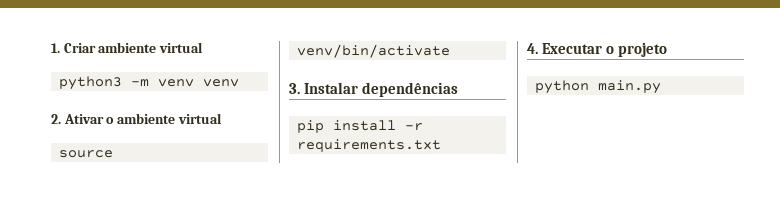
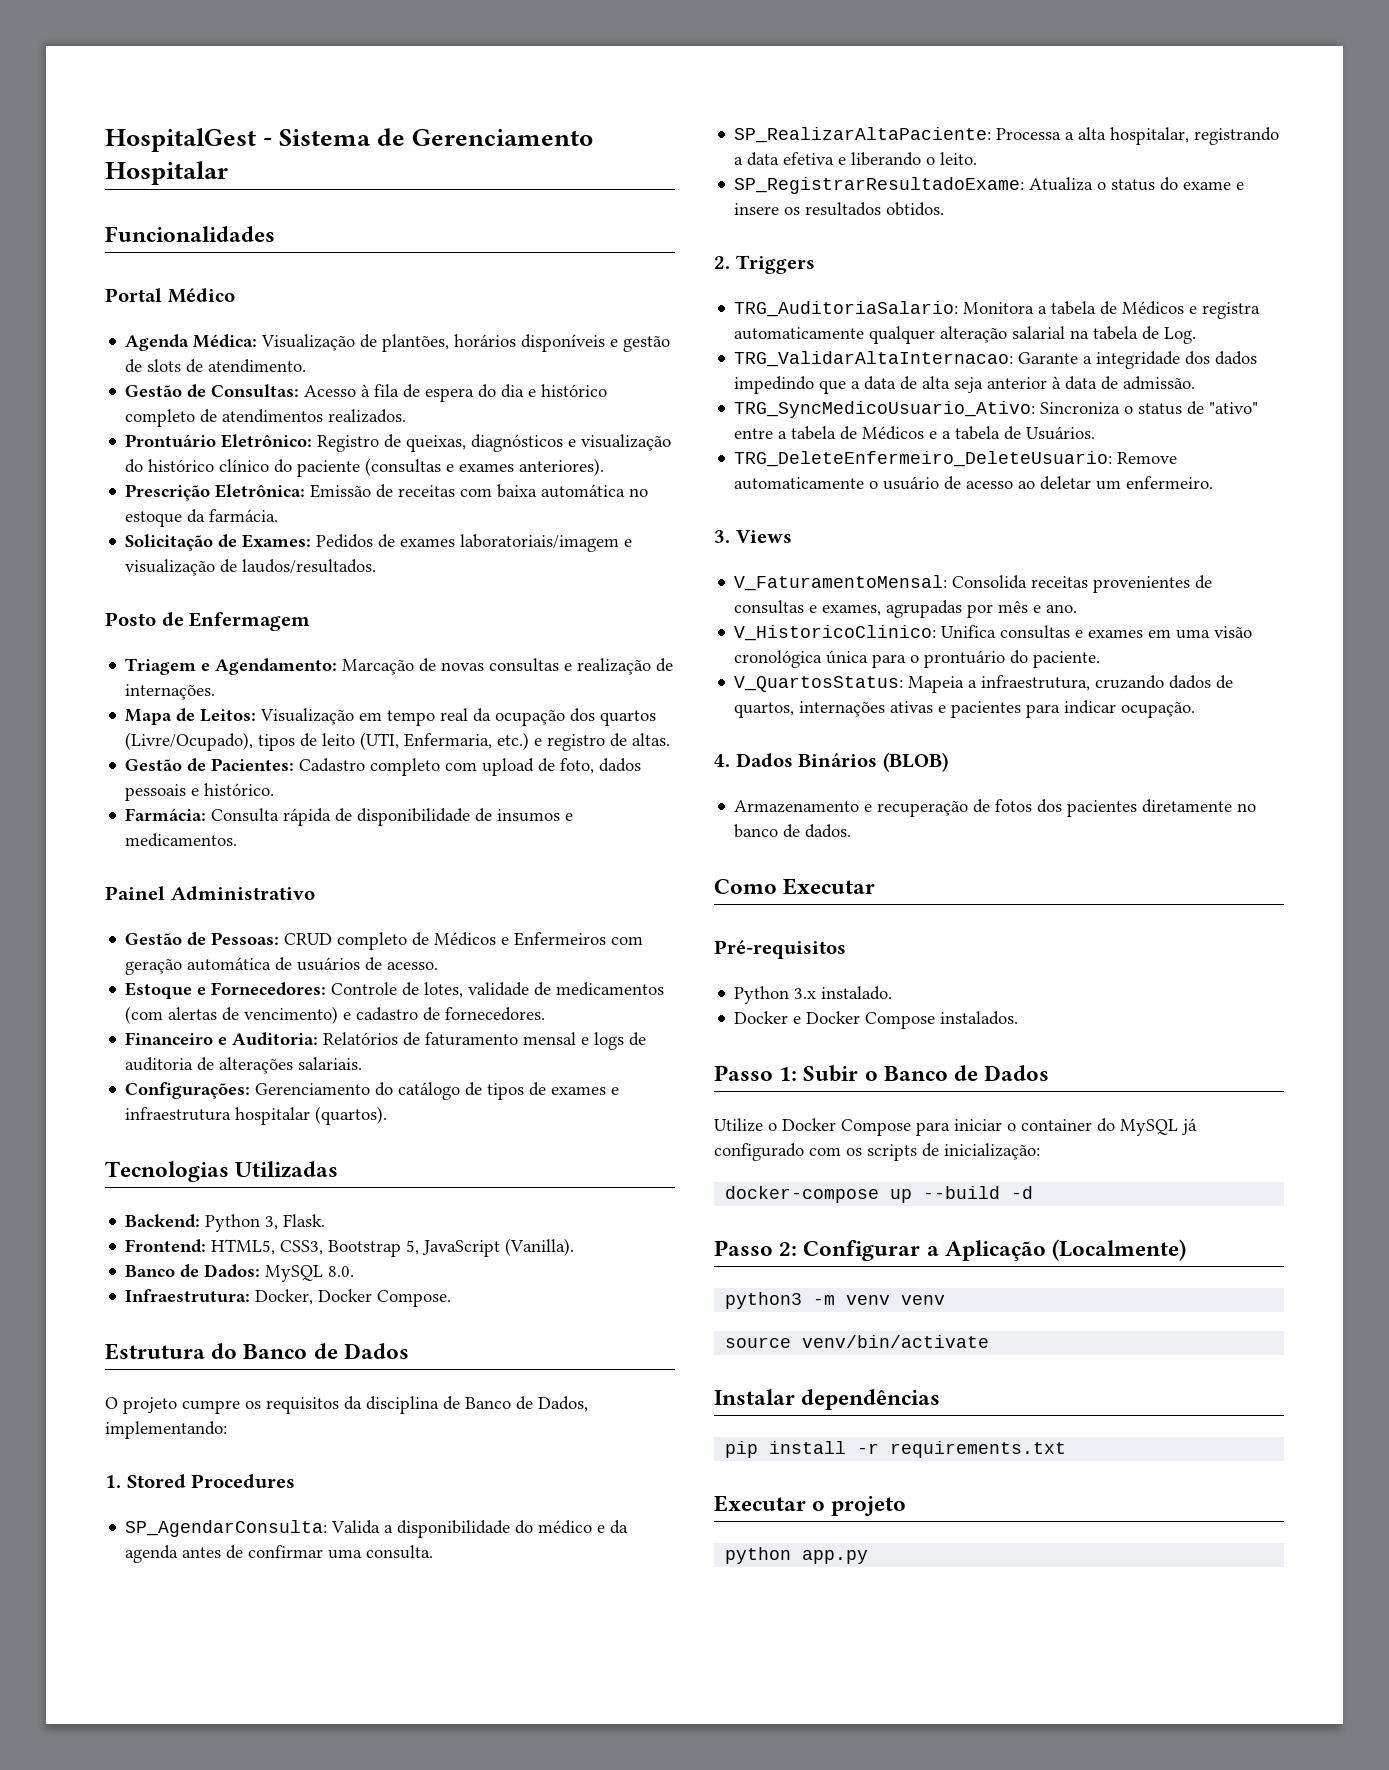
[51,42,203,53] 1. Criar ambiente virtual -> [105,128,594,152] [105,161,228,185] [105,226,275,242] [105,288,235,303] [125,334,671,352] [125,359,307,373] [125,384,608,402] [125,409,407,427] [125,434,672,452] [125,458,605,477] [125,484,649,501] [125,509,279,527] [125,534,633,552] [125,559,377,576] [105,612,311,631] [125,658,674,675] [125,684,216,700] [125,708,657,726] [125,732,671,751] [125,758,642,776] [125,783,275,801] [125,808,574,826] [125,833,238,847] [105,886,315,900] [125,932,644,950] [125,957,439,975] [125,982,665,999] [125,1006,546,1024] [125,1032,647,1050] [125,1057,363,1074] [125,1082,620,1100] [125,1106,388,1125] [105,1161,339,1182] [125,1214,326,1232] [125,1238,575,1257] [125,1264,355,1282] [125,1289,452,1307] [105,1343,409,1360] [105,1396,588,1414] [105,1421,227,1439] [105,1474,296,1488] [125,1520,629,1538] [125,1545,434,1563] [734,127,1280,145] [734,152,978,166] [734,177,1245,194] [734,202,945,216] [714,255,815,274] [734,301,1261,319] [734,326,1197,344] [734,351,1258,369] [734,376,1196,394] [734,401,1259,418] [734,426,1096,440] [734,451,1178,467] [734,476,1214,490] [714,530,792,543] [734,575,1213,593] [734,600,1078,618] [734,625,1253,641] [734,650,1101,668] [734,675,1234,693] [734,700,1196,718] [714,752,948,772] [734,799,1257,817] [734,824,852,838] [714,878,876,895] [714,940,846,959] [734,986,893,1004] [734,1011,1019,1029] [714,1065,1050,1082] [714,1118,1197,1136] [714,1143,1040,1161] [725,1186,1034,1203] [714,1239,1187,1261] HospitalGest - Sistema de Gerenciamento Hospitalar // Funcionalidades // Portal Médico // Agenda Médica: Visualização de plantões, horários disponíveis e gestão de slots de atendimento. // Gestão de Consultas: Acesso à fila de espera do dia e histórico completo de atendimentos realizados. // Prontuário Eletrônico: Registro de queixas, diagnósticos e visualização do histórico clínico do paciente (consultas e exames anteriores). // Prescrição Eletrônica: Emissão de receitas com baixa automática no estoque da farmácia. // Solicitação de Exames: Pedidos de exames laboratoriais/imagem e visualização de laudos/resultados. // Posto de Enfermagem // Triagem e Agendamento: Marcação de novas consultas e realização de internações. // Mapa de Leitos: Visualização em tempo real da ocupação dos quartos (Livre/Ocupado), tipos de leito (UTI, Enfermaria, etc.) e registro de altas. // Gestão de Pacientes: Cadastro completo com upload de foto, dados pessoais e histórico. // Farmácia: Consulta rápida de disponibilidade de insumos e medicamentos. // Painel Administrativo // Gestão de Pessoas: CRUD completo de Médicos e Enfermeiros com geração automática de usuários de acesso. // Estoque e Fornecedores: Controle de lotes, validade de medicamentos (com alertas de vencimento) e cadastro de fornecedores. // Financeiro e Auditoria: Relatórios de faturamento mensal e logs de auditoria de alterações salariais. // Configurações: Gerenciamento do catálogo de tipos de exames e infraestrutura hospitalar (quartos). // Tecnologias Utilizadas // Backend: Python 3, Flask. // Frontend: HTML5, CSS3, Bootstrap 5, JavaScript (Vanilla). // Banco de Dados: MySQL 8.0. // Infraestrutura: Docker, Docker Compose. // Estrutura do Banco de Dados // O projeto cumpre os requisitos da disciplina de Banco de Dados, implementando: // 1. Stored Procedures // SP_AgendarConsulta: Valida a disponibilidade do médico e da agenda antes de confirmar uma consulta. // SP_RealizarAltaPaciente: Processa a alta hospitalar, registrando a data efetiva e liberando o leito. // SP_RegistrarResultadoExame: Atualiza o status do exame e insere os resultados obtidos. // 2. Triggers // TRG_AuditoriaSalario: Monitora a tabela de Médicos e registra automaticamente qualquer alteração salarial na tabela de Log. // TRG_ValidarAltaInternacao: Garante a integridade dos dados impedindo que a data de alta seja anterior à data de admissão. // TRG_SyncMedicoUsuario_Ativo: Sincroniza o status de "ativo" entre a tabela de Médicos e a tabela de Usuários. // TRG_DeleteEnfermeiro_DeleteUsuario: Remove automaticamente o usuário de acesso ao deletar um enfermeiro. // 3. Views // V_FaturamentoMensal: Consolida receitas provenientes de consultas e exames, agrupadas por mês e ano. // V_HistoricoClinico: Unifica consultas e exames em uma visão cronológica única para o prontuário do paciente. // V_QuartosStatus: Mapeia a infraestrutura, cruzando dados de quartos, internações ativas e pacientes para indicar ocupação. // 4. Dados Binários (BLOB) // Armazenamento e recuperação de fotos dos pacientes diretamente no banco de dados. // Como Executar // Pré-requisitos // Python 3.x instalado. // Docker e Docker Compose instalados. // Passo 1: Subir o Banco de Dados // Utilize o Docker Compose para iniciar o container do MySQL já configurado com os scripts de inicialização: // docker-compose up --build -d // Passo 2: Configurar a Aplicação (Localmente)
[51,113,222,124] // 2. Ativar o ambiente virtual -> (946, 1300) none
[289,83,300,94] 3. -> (990, 1341) none
[527,43,538,54] 4. -> (1067, 1449) none
[597,80,661,94] main.py -> [802,1550,869,1564] app.py

